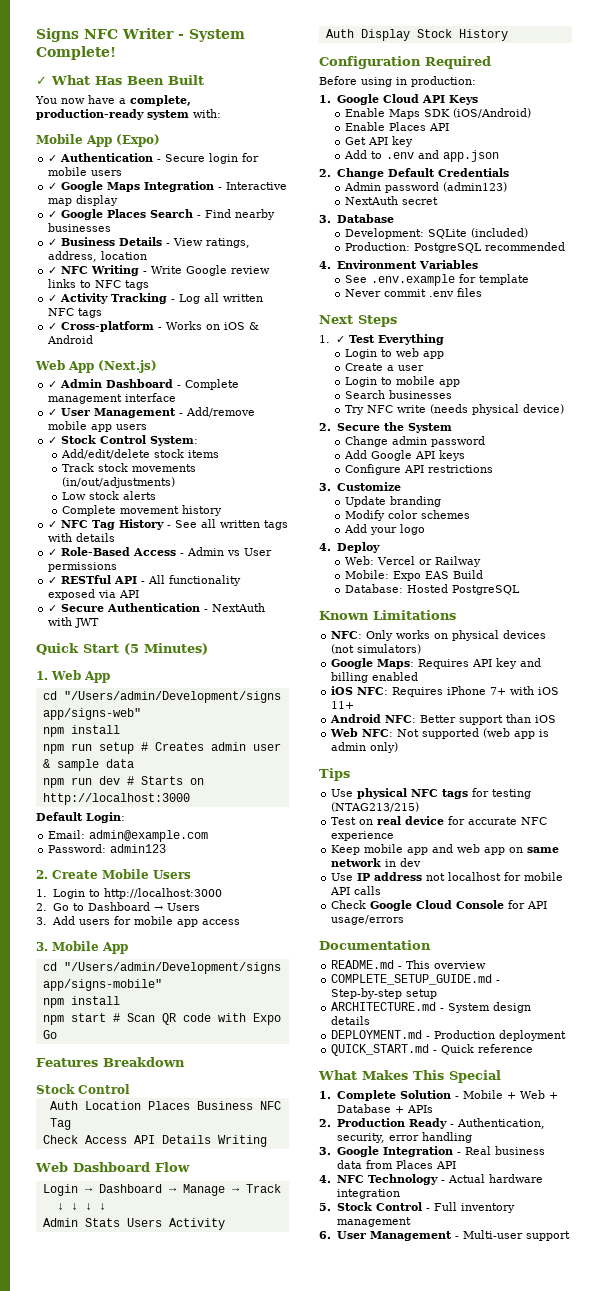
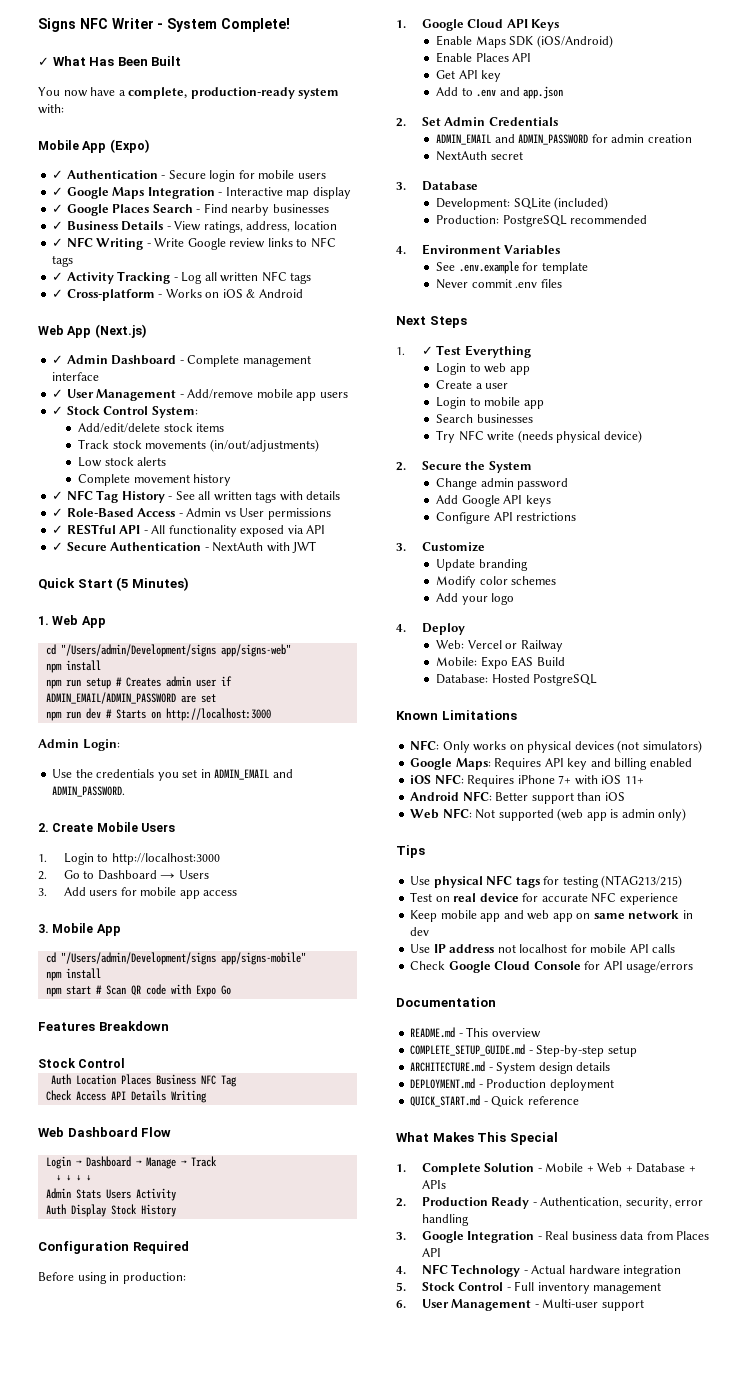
[42,759,134,771] & sample data -> [220,676,232,686] [45,692,216,704] if ADMIN_EMAIL/ADMIN_PASSWORD are set
[36,812,83,821] Default -> [38,739,79,748] Admin
[48,830,209,842] [48,844,167,853] Email: admin@example.com // Password: admin123 -> [52,769,293,781] [52,786,126,797] Use the credentials you set in ADMIN_EMAIL and ADMIN_PASSWORD.
[336,168,435,179] Change Default -> [421,117,486,126] Set Admin
[343,182,507,193] Admin password (admin123) -> [436,134,692,145] ADMIN_EMAIL and ADMIN_PASSWORD for admin creation

